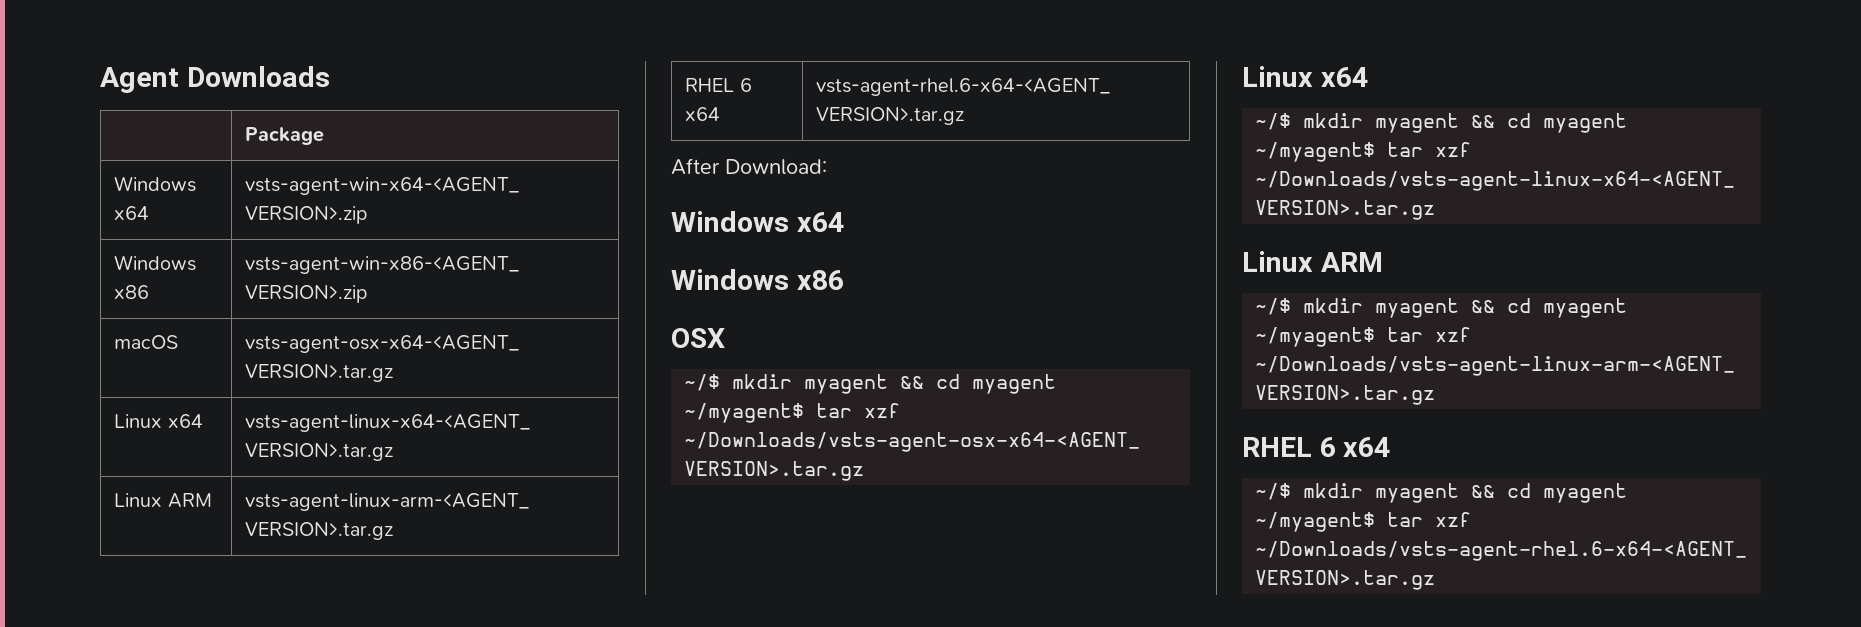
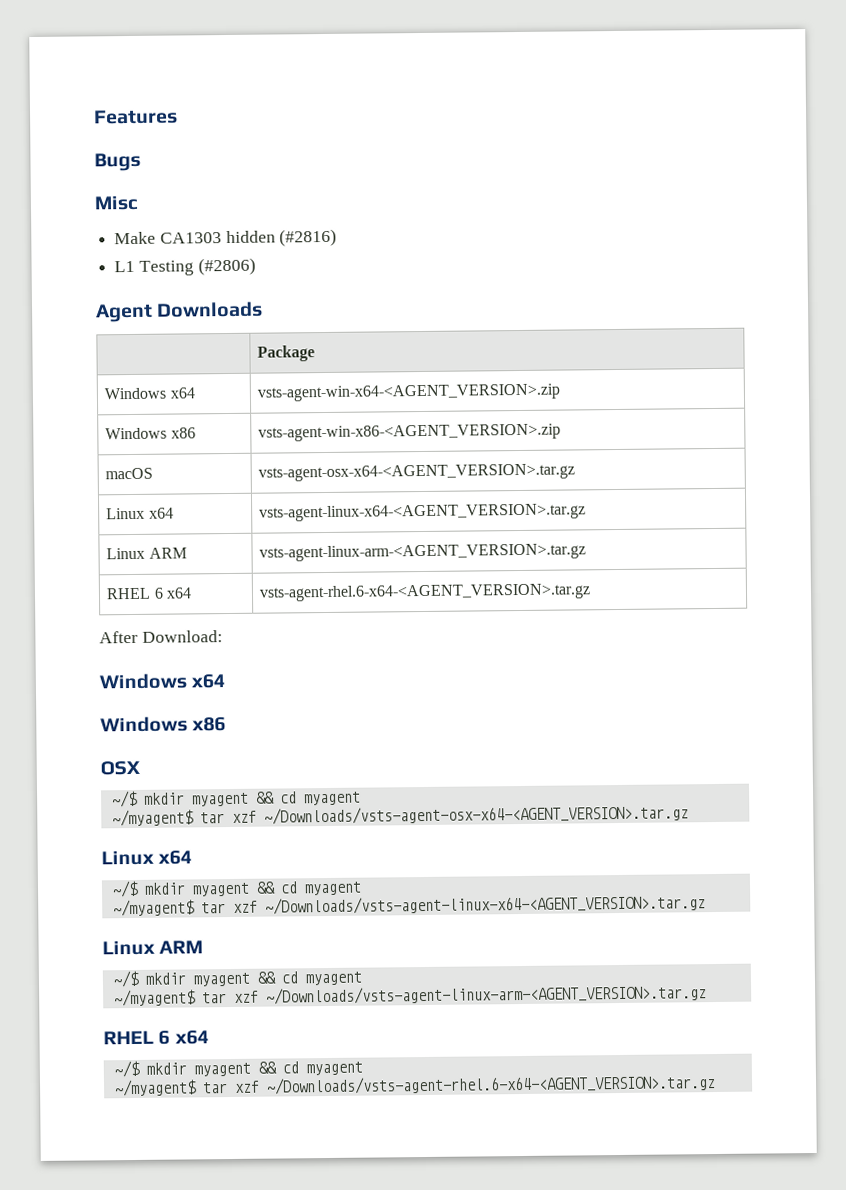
(100, 80) none -> [93,109,178,125] [94,152,141,172] [94,195,139,211] [114,228,338,247] [114,257,256,276] Features // Bugs // Misc // Make CA1303 hidden (#2816) // L1 Testing (#2806) //

